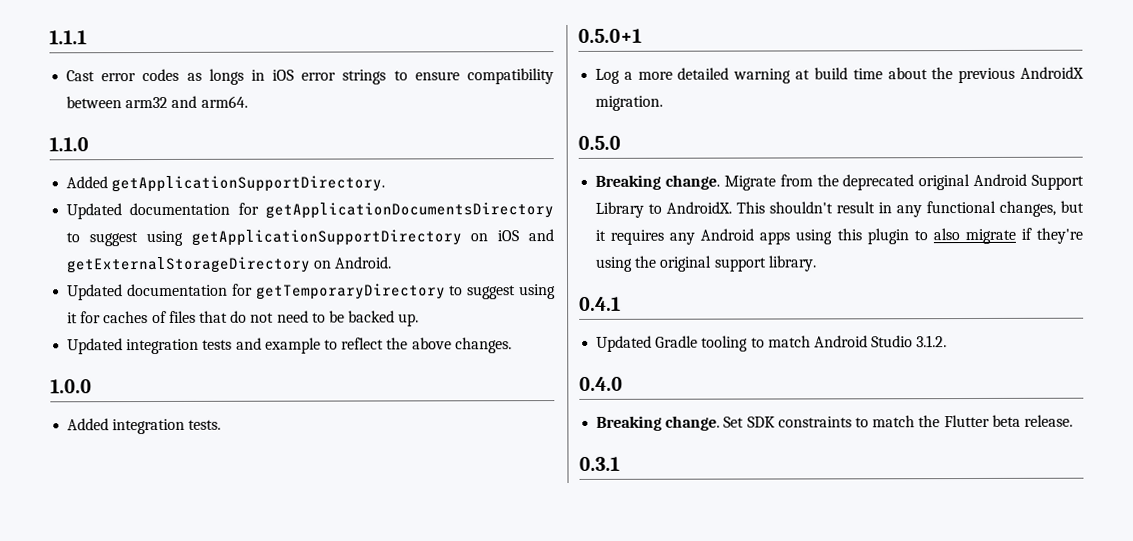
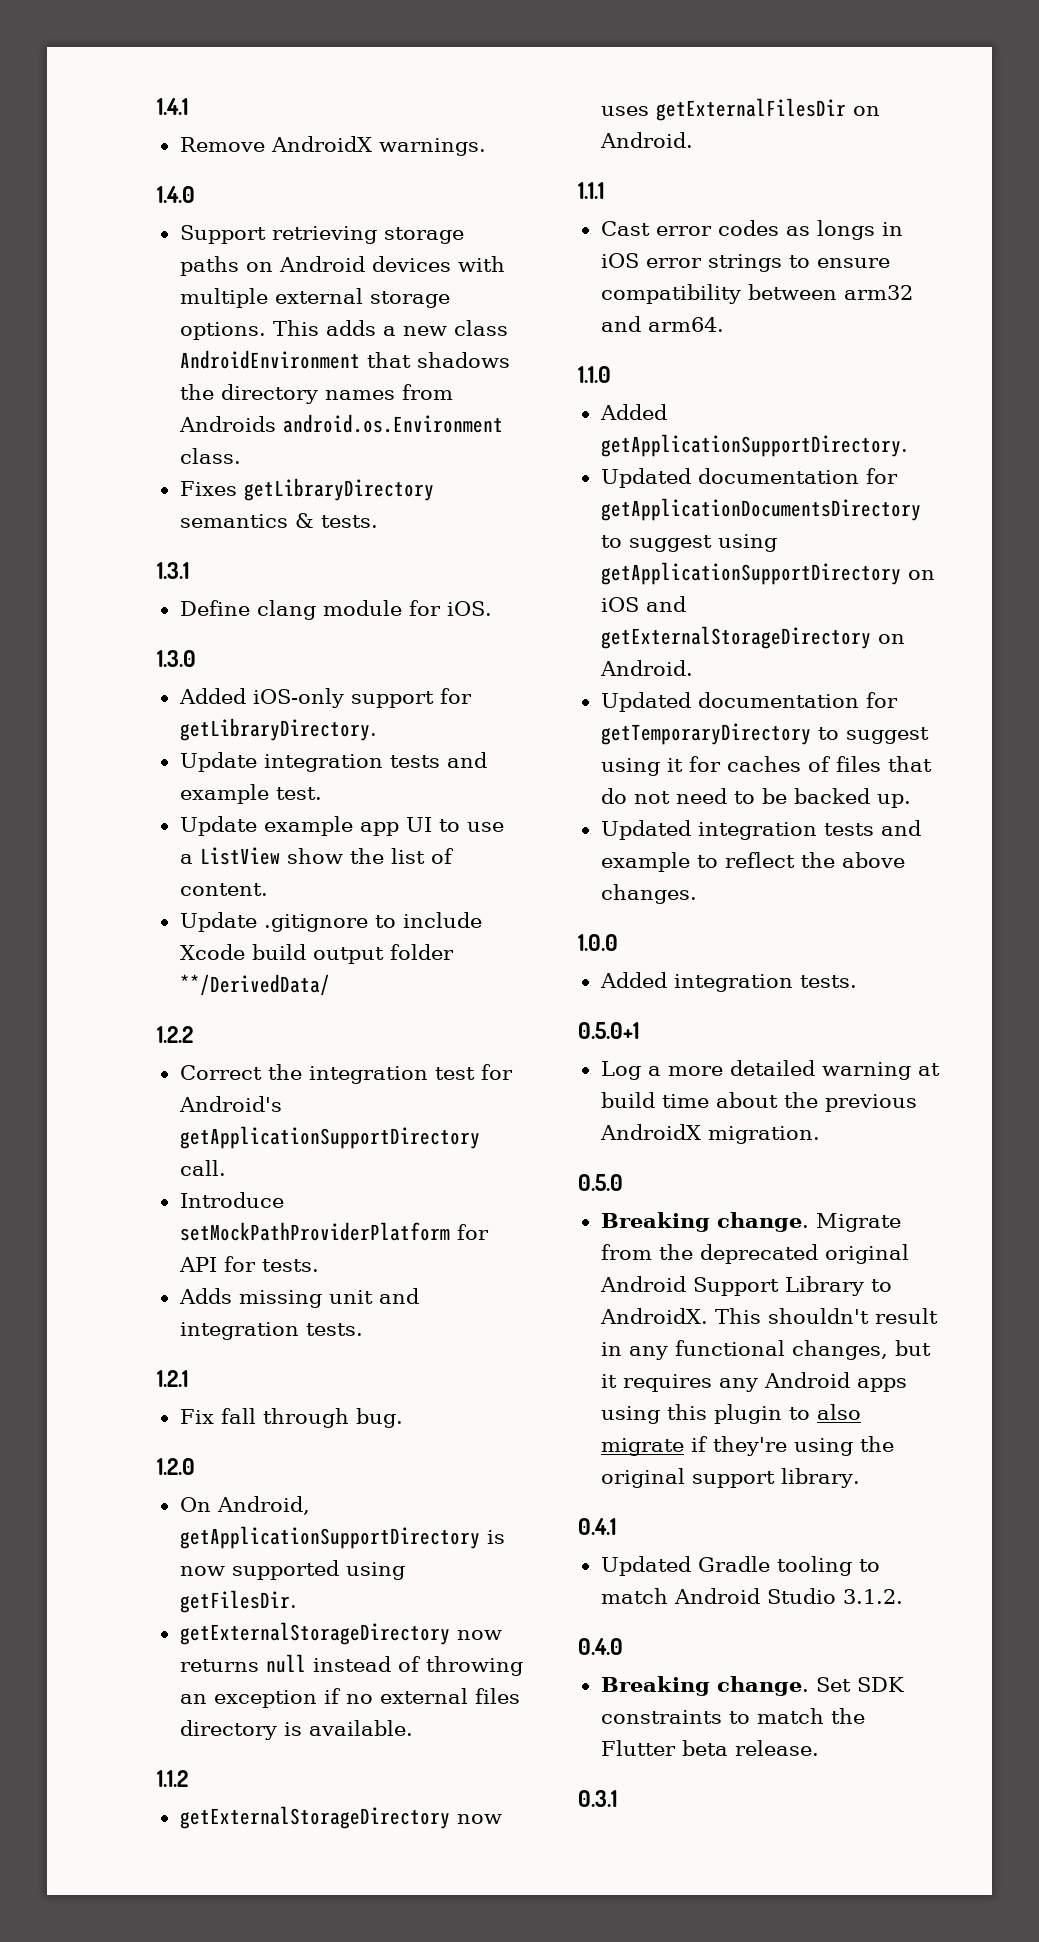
(49, 37) none -> [157,98,188,115] [179,136,486,156] [157,186,195,203] [179,225,464,244] [179,256,505,276] [179,288,450,308] [179,320,508,340] [179,350,510,369] [179,384,453,404] [178,414,503,433] [179,448,241,464] [179,478,434,501] [179,513,378,528] [157,562,189,579] [179,600,492,620] [157,650,196,667] [178,688,472,708] [179,718,377,741] [179,752,487,772] [179,784,322,804] [179,816,504,836] [179,847,454,865] [179,883,268,896] [179,912,482,932] [179,944,454,964] [179,974,330,996] [157,1026,193,1043] [179,1064,513,1084] [178,1096,282,1112] [179,1126,480,1149] [179,1160,226,1176] [179,1192,284,1208] [179,1222,489,1241] [178,1256,319,1272] [178,1288,419,1308] [179,1322,363,1340] [157,1370,188,1387] [179,1408,403,1428] [157,1458,195,1475] [179,1496,310,1515] [179,1526,505,1549] [179,1560,405,1580] [179,1590,297,1613] [179,1622,502,1645] [179,1654,523,1676] [179,1688,520,1708] [179,1720,413,1740] [157,1770,188,1787] [179,1806,502,1829] [600,98,880,121] [599,132,693,148] 1.4.1 // Remove AndroidX warnings. // 1.4.0 // Support retrieving storage paths on Android devices with multiple external storage options. This adds a new class AndroidEnvironment that shadows the directory names from Androids android.os.Environment class. // Fixes getLibraryDirectory semantics & tests. // 1.3.1 // Define clang module for iOS. // 1.3.0 // Added iOS-only support for getLibraryDirectory. // Update integration tests and example test. // Update example app UI to use a ListView show the list of content. // Update .gitignore to include Xcode build output folder **/DerivedData/ // 1.2.2 // Correct the integration test for Android's getApplicationSupportDirectory call. // Introduce setMockPathProviderPlatform for API for tests. // Adds missing unit and integration tests. // 1.2.1 // Fix fall through bug. // 1.2.0 // On Android, getApplicationSupportDirectory is now supported using getFilesDir. // getExternalStorageDirectory now returns null instead of throwing an exception if no external files directory is available. // 1.1.2 // getExternalStorageDirectory now uses getExternalFilesDir on Android. //

